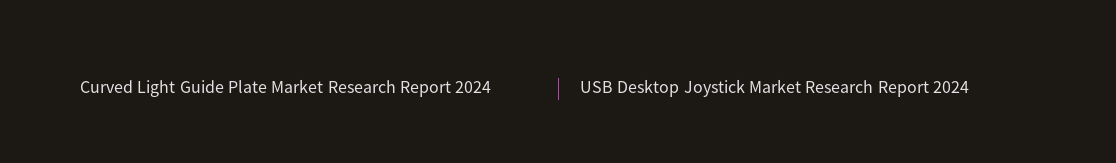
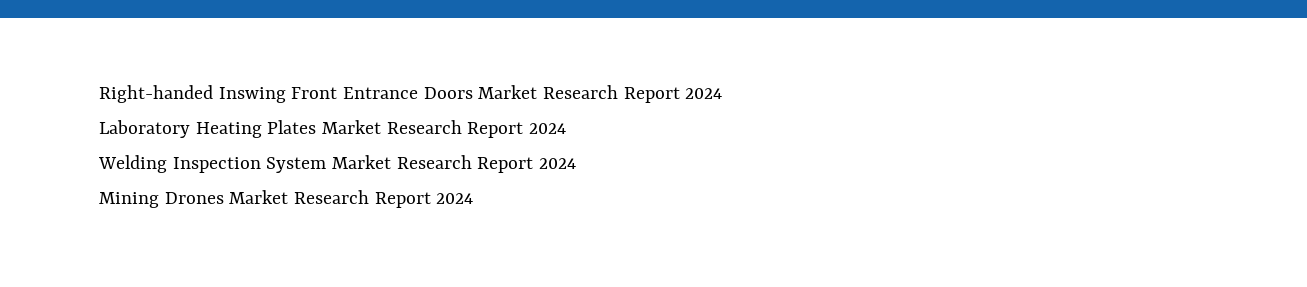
[80,79,492,97] [580,79,969,97] Curved Light Guide Plate Market Research Report 2024 // USB Desktop Joystick Market Research Report 2024 -> [99,85,723,103] [99,120,567,138] [98,155,577,173] [99,190,474,208] Right-handed Inswing Front Entrance Doors Market Research Report 2024 // Laboratory Heating Plates Market Research Report 2024 // Welding Inspection System Market Research Report 2024 // Mining Drones Market Research Report 2024

